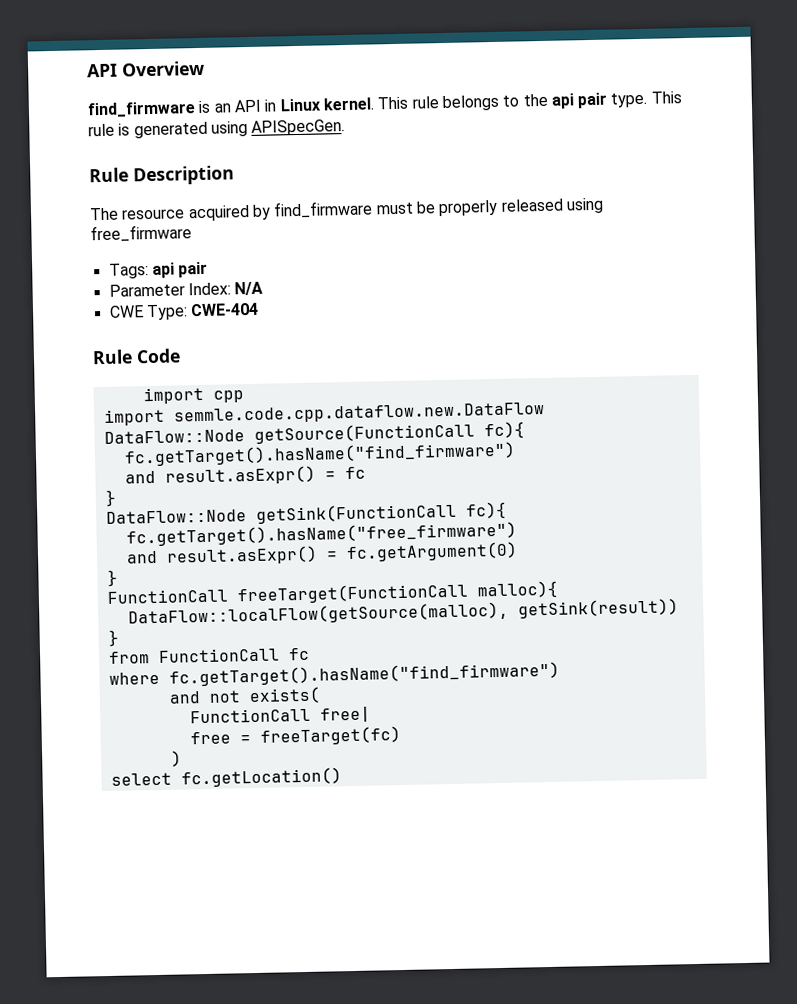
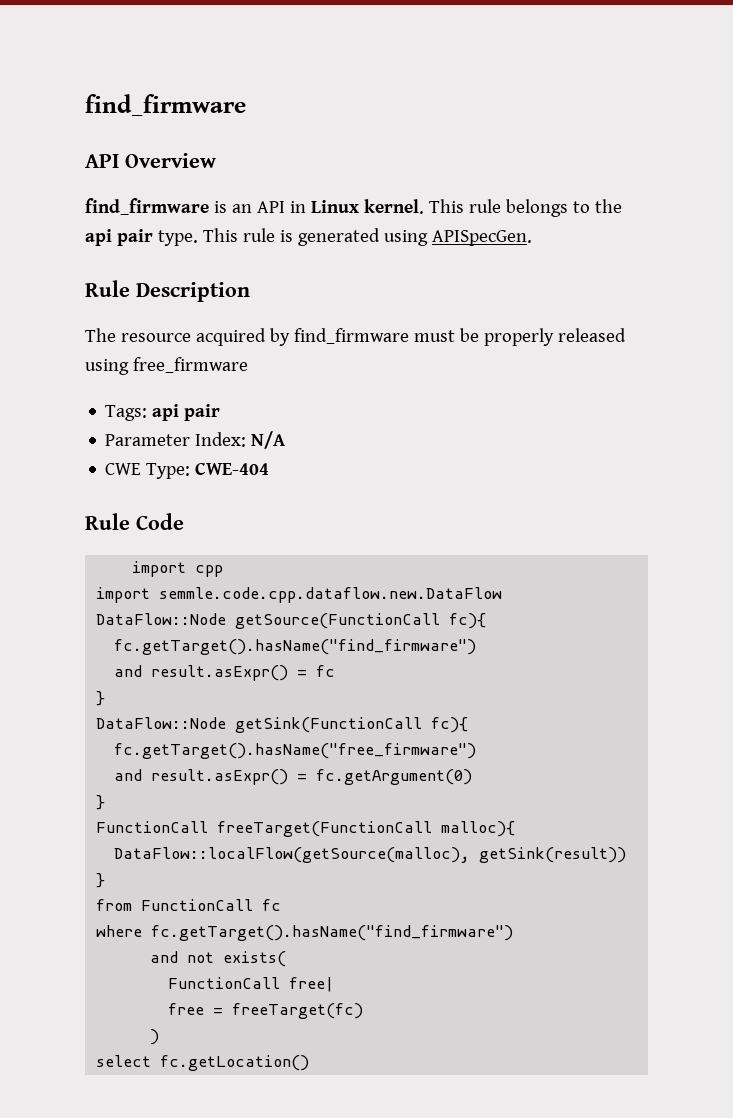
(86, 70) none -> [85,94,246,116] find_firmware //

